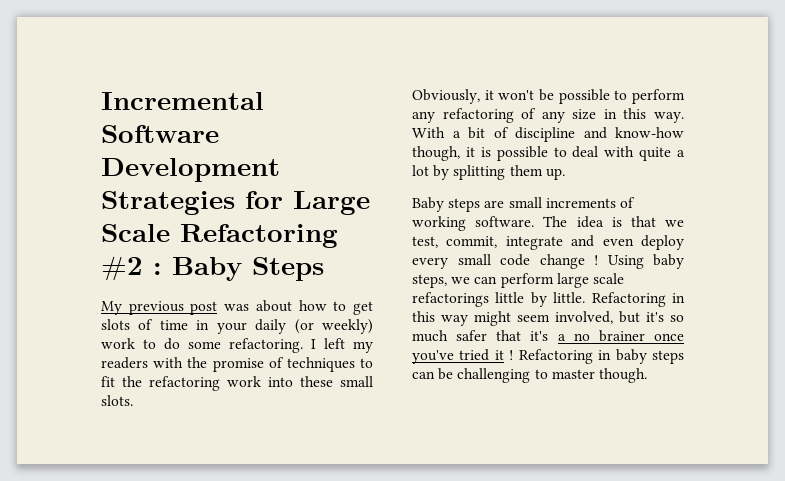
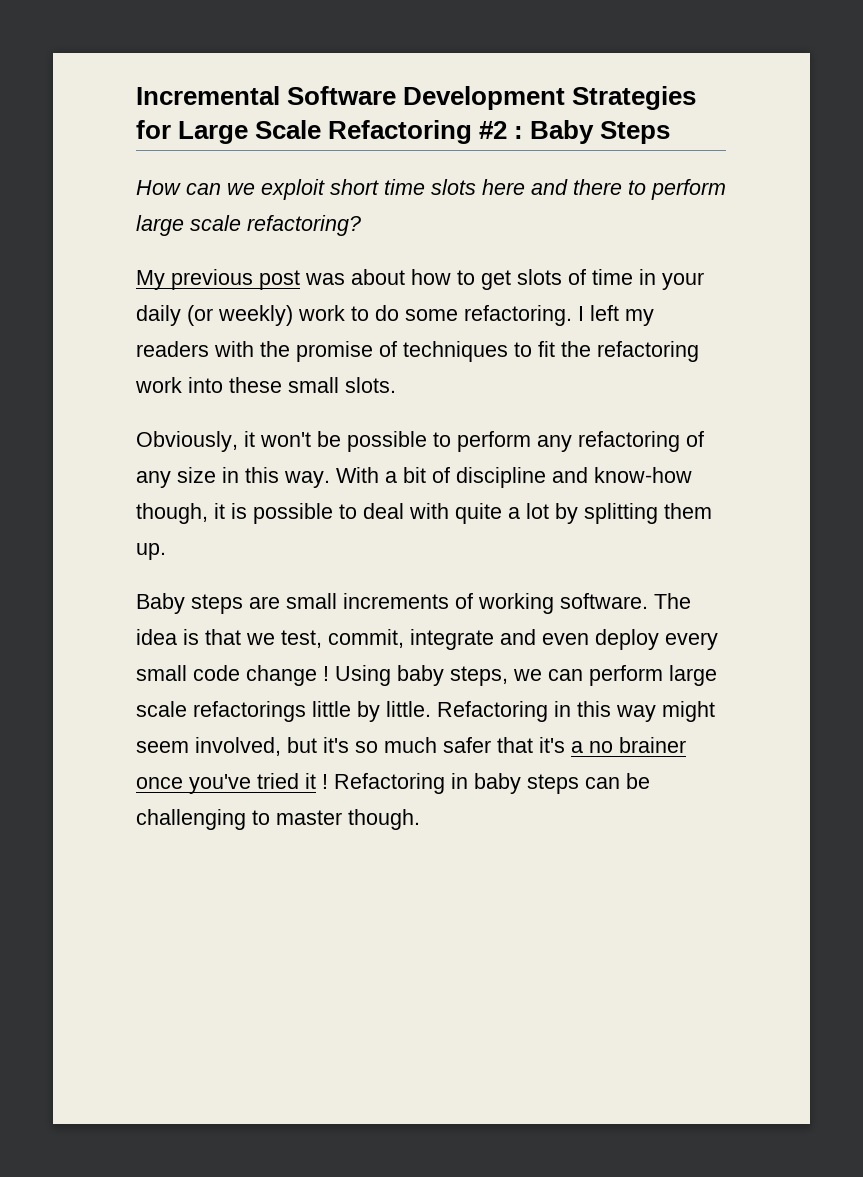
(324, 269) none -> [136,179,726,200] [136,215,361,236] // How can we exploit short time slots here and there to perform large scale refactoring?

